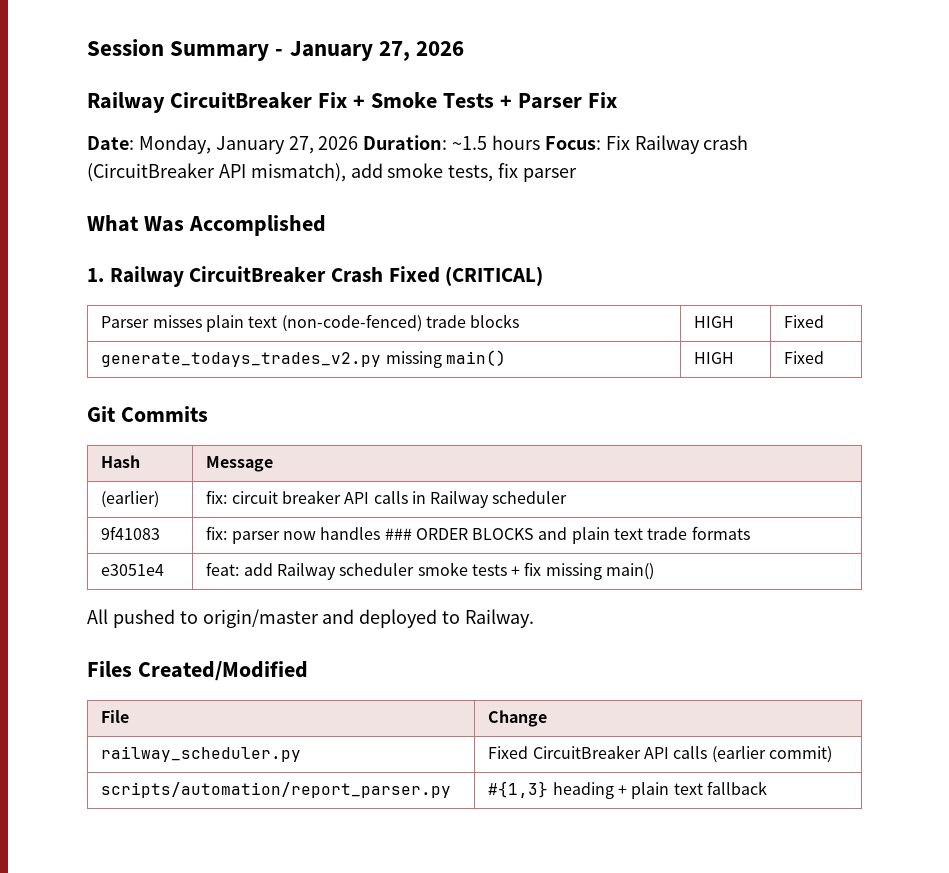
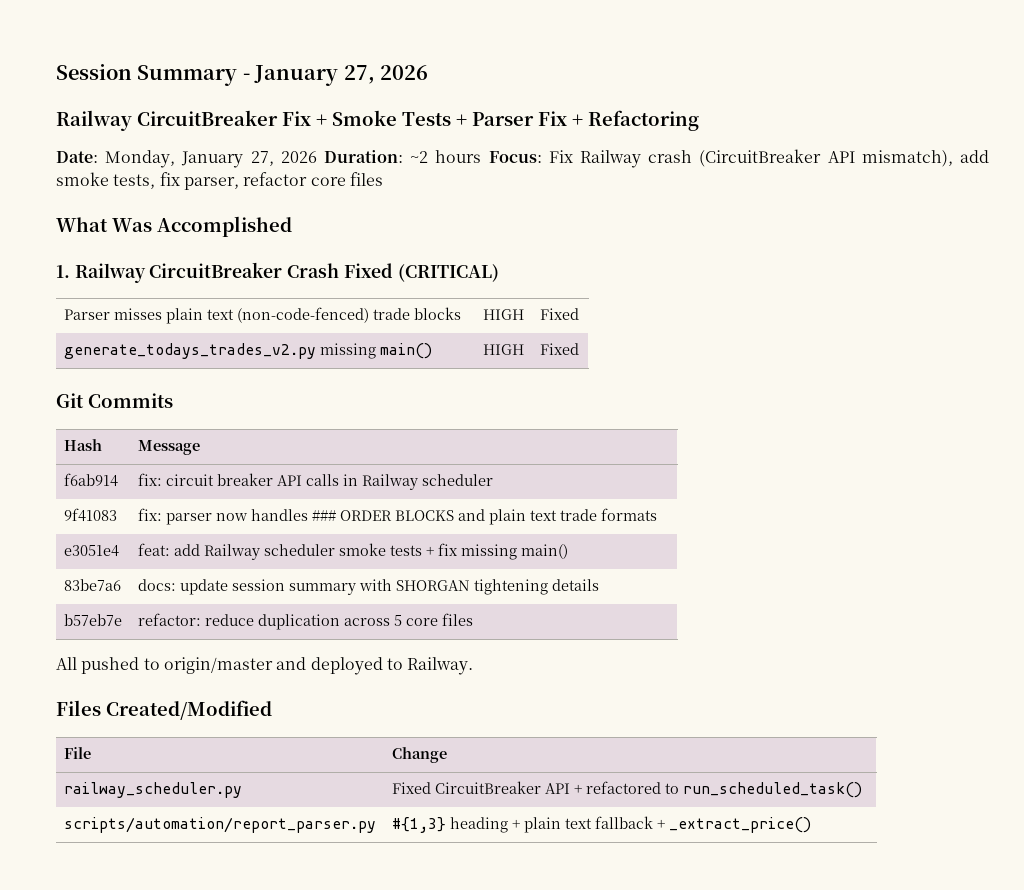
(617, 100) none -> [572,110,699,131] + Refactoring
[452,136,488,150] ~1.5 -> [410,151,429,163] ~2
[523,168,578,182] parser -> [183,172,383,190] parser, refactor core files
[101,491,160,508] (earlier) -> [63,473,118,487] f6ab914
(655, 571) none -> [63,579,121,591] [137,579,599,595] [63,614,122,626] [137,613,473,630] // 83be7a6 | docs: update session summary with SHORGAN tightening details // b57eb7e | refactor: reduce duplication across 5 core files
[673,746,832,763] calls (earlier commit) -> [573,781,862,798] + refactored to run_scheduled_task()
(767, 788) none -> [656,817,811,833] + _extract_price()

